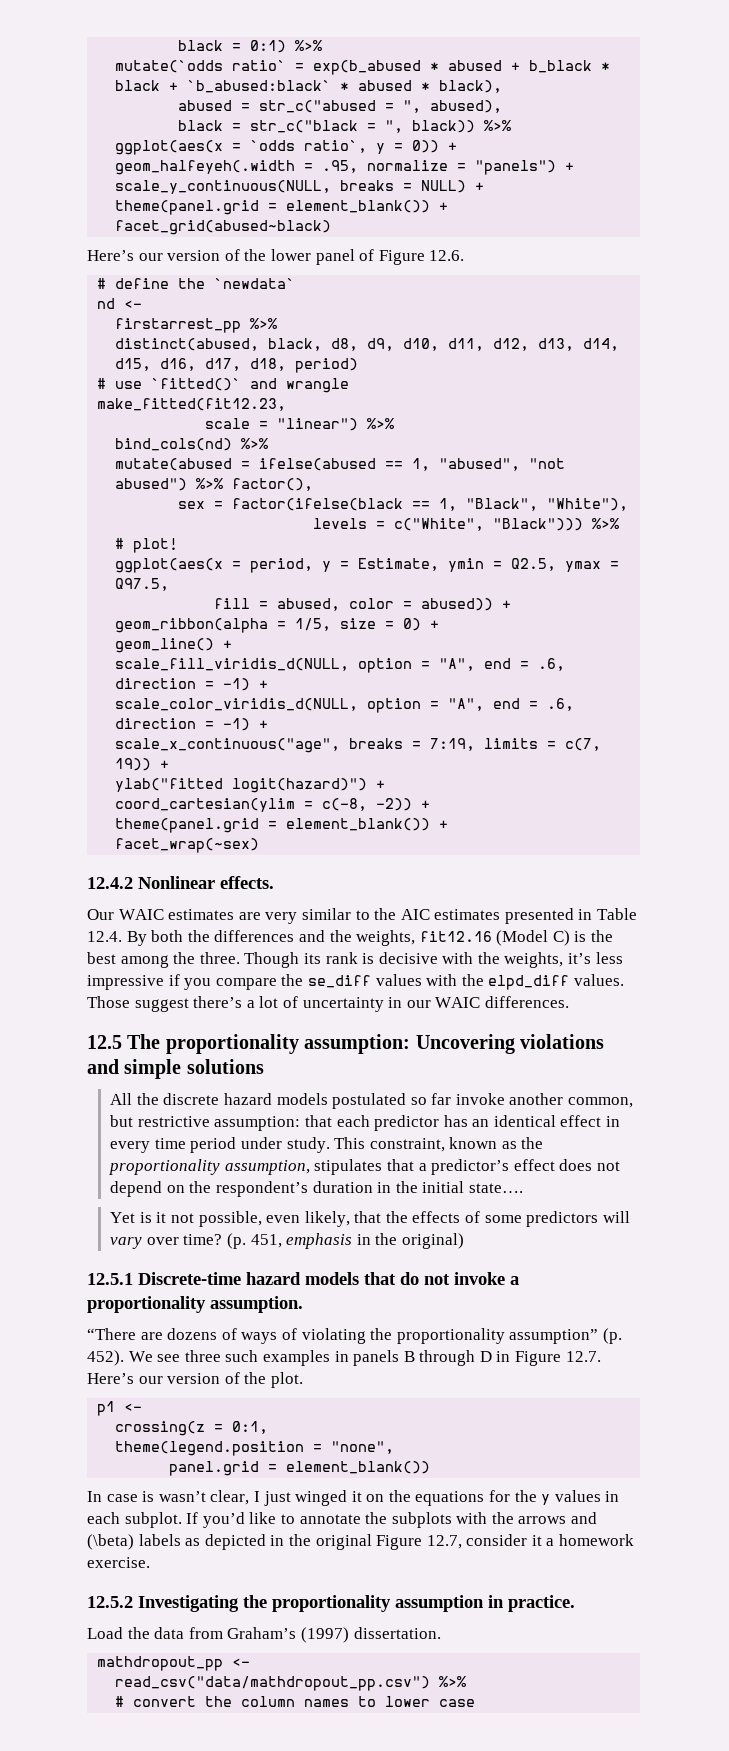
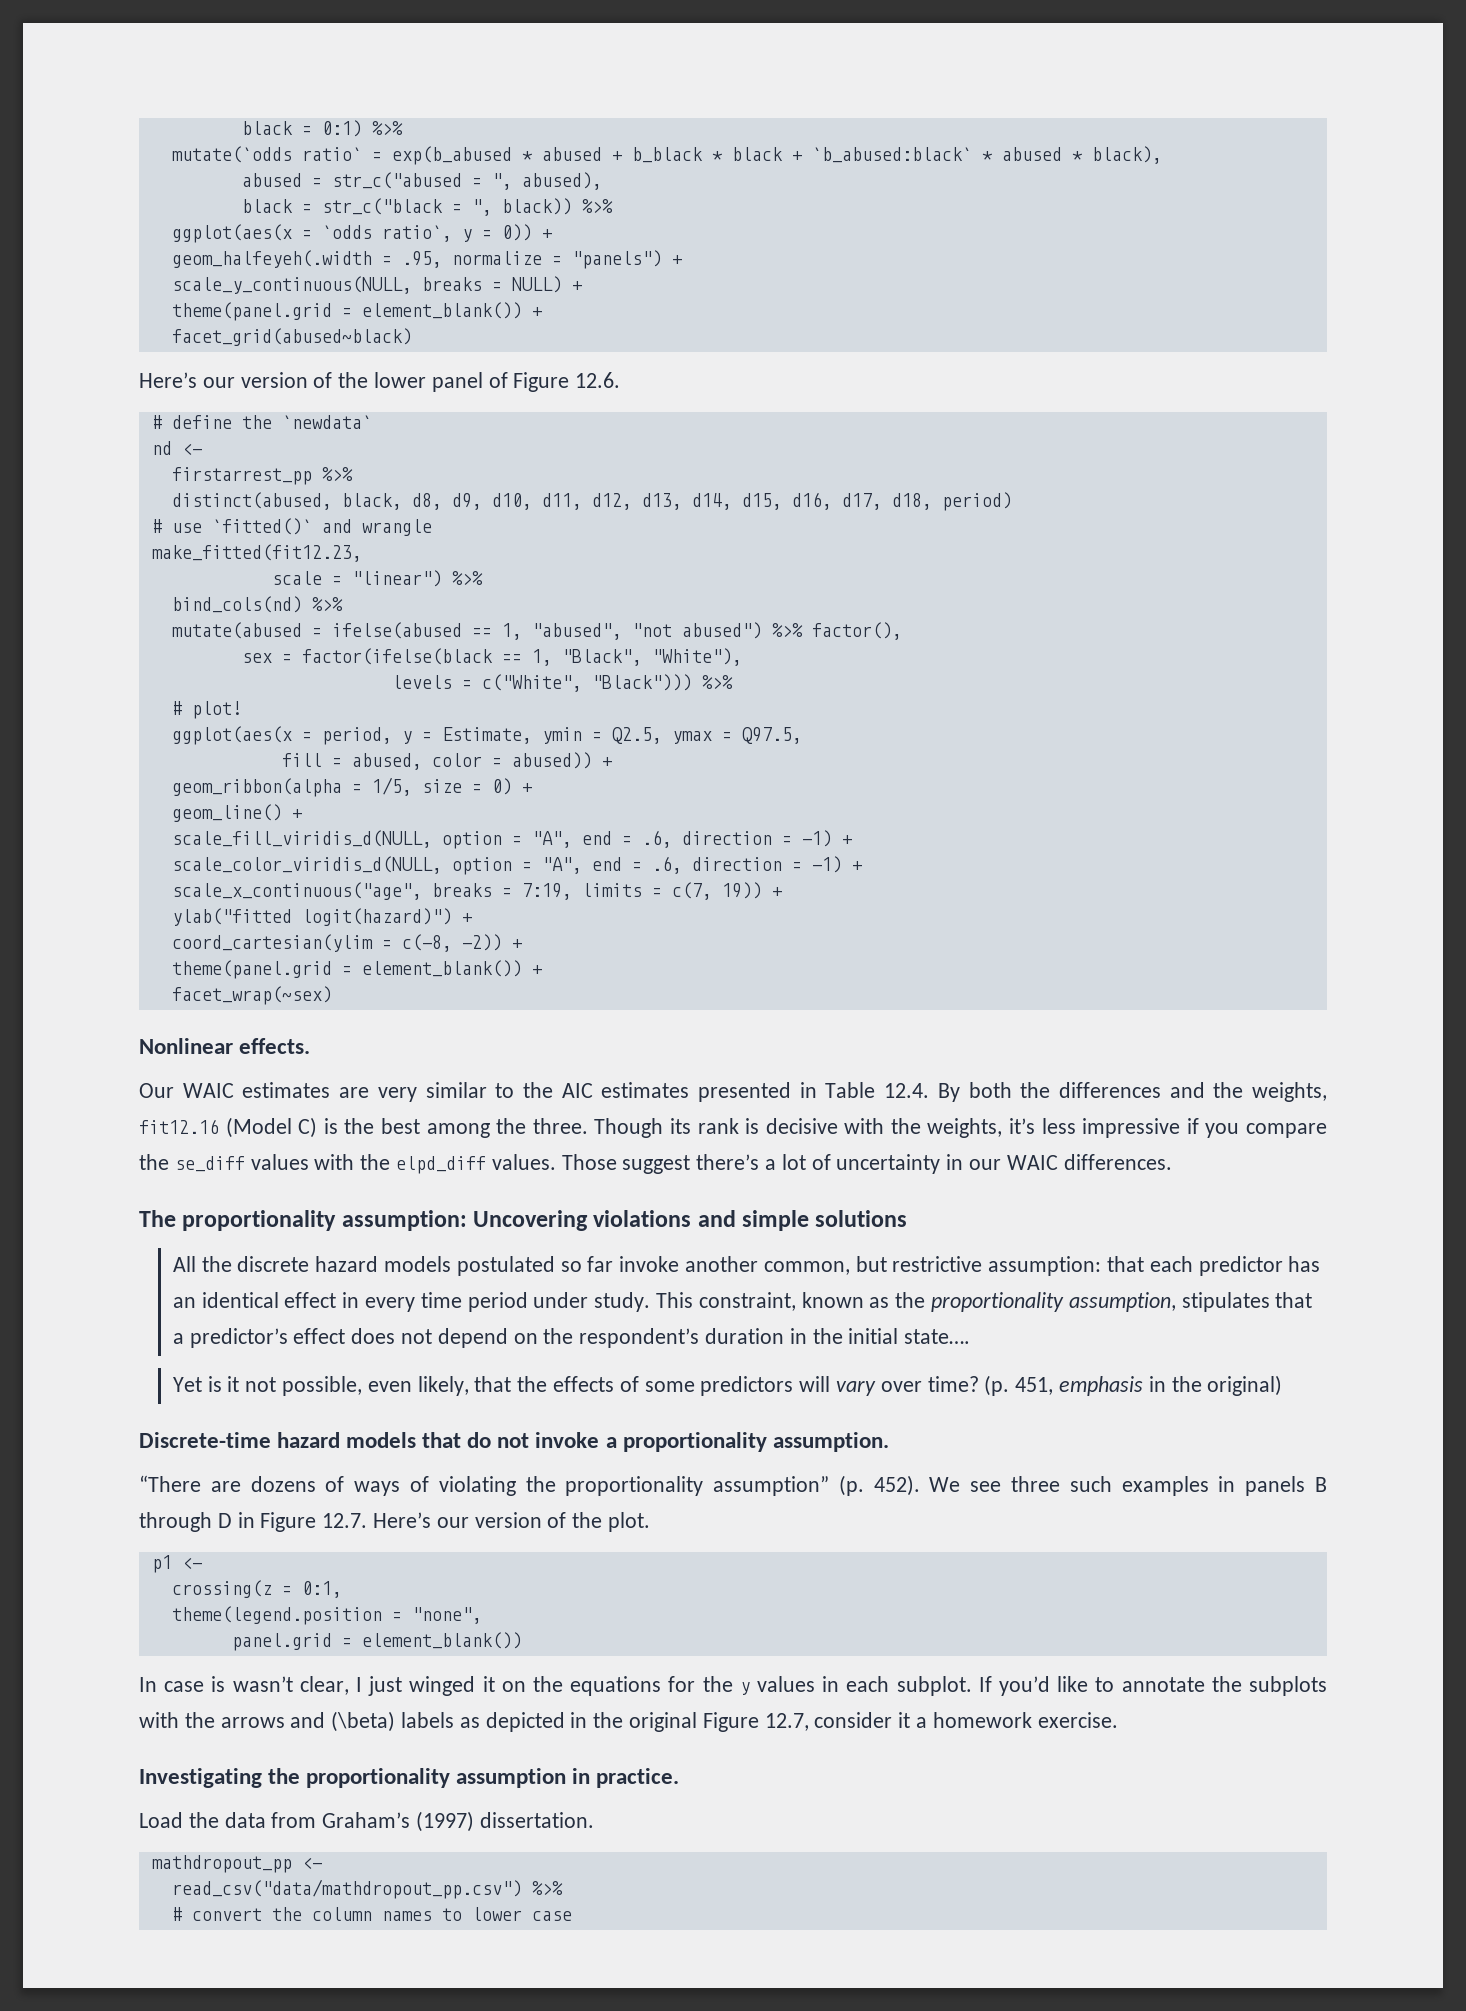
[87,877,133,889] 12.4.2 -> (332, 995) none
[87,1035,122,1049] 12.5 -> (1172, 1162) none
[87,1273,133,1285] 12.5.1 -> (1283, 1385) none
[87,1596,133,1608] 12.5.2 -> (1118, 1720) none

